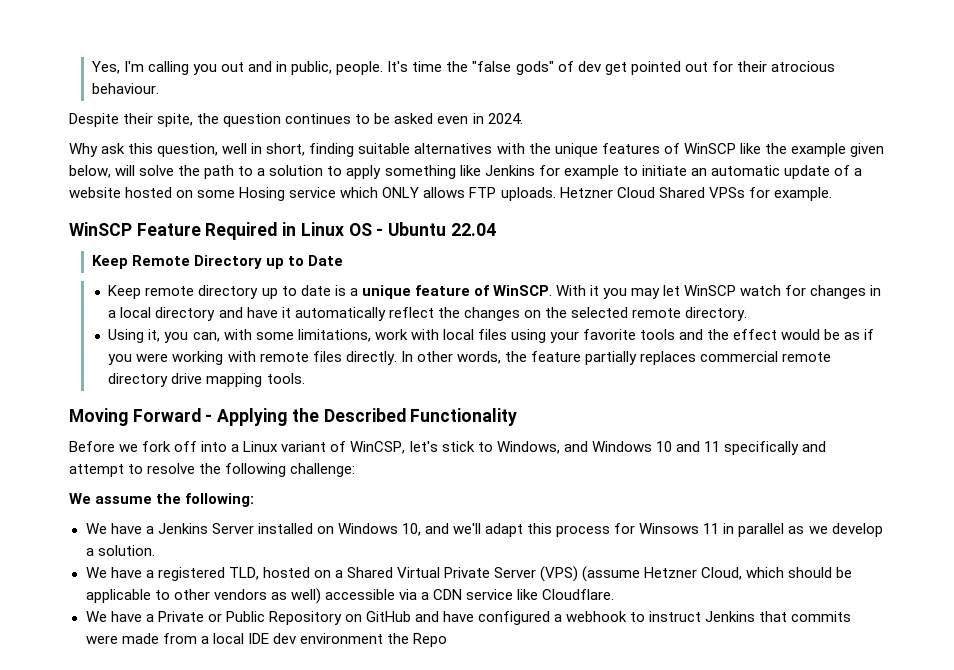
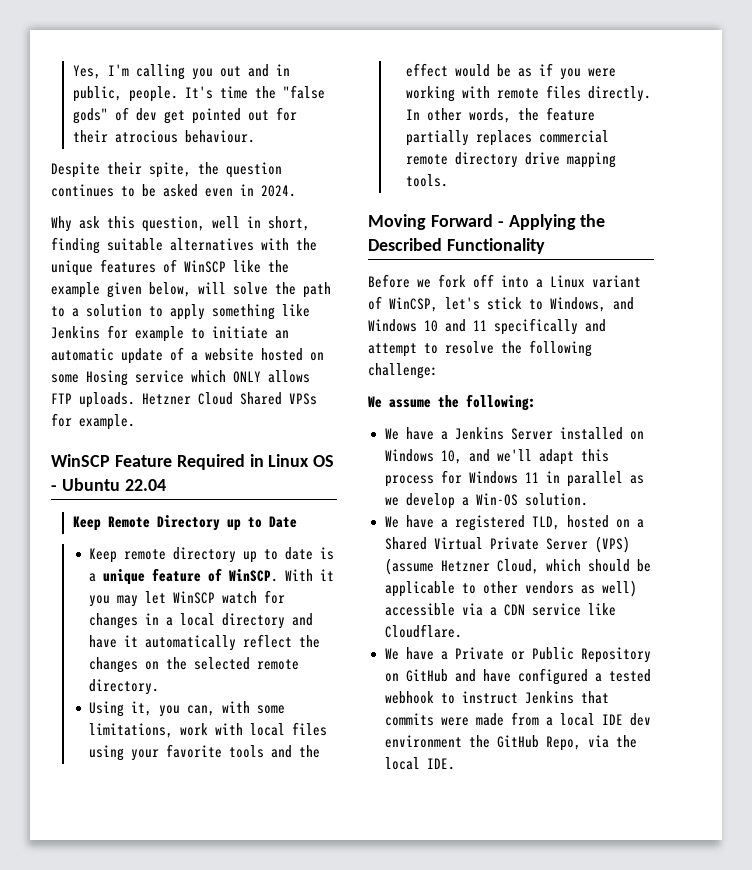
[639,523,700,534] Winsows -> [468,471,518,484] Windows
(94, 552) none -> [475,493,518,506] Win-OS
(563, 618) none -> [608,669,651,682] tested
[412,633,447,647] Repo -> [496,735,637,751] [384,757,455,770] GitHub Repo, via the local IDE.

